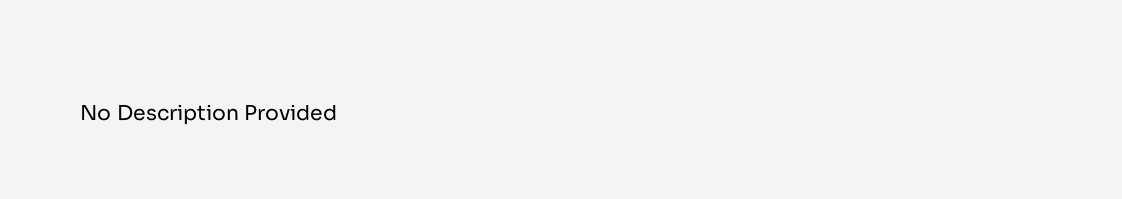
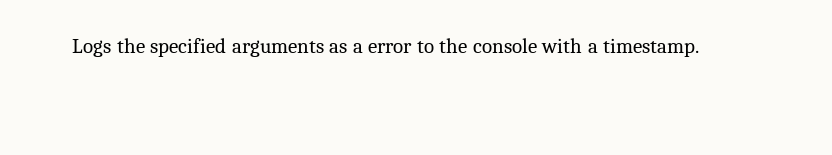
[80,104,338,125] No Description Provided -> [72,38,700,57] Logs the specified arguments as a error to the console with a timestamp.

